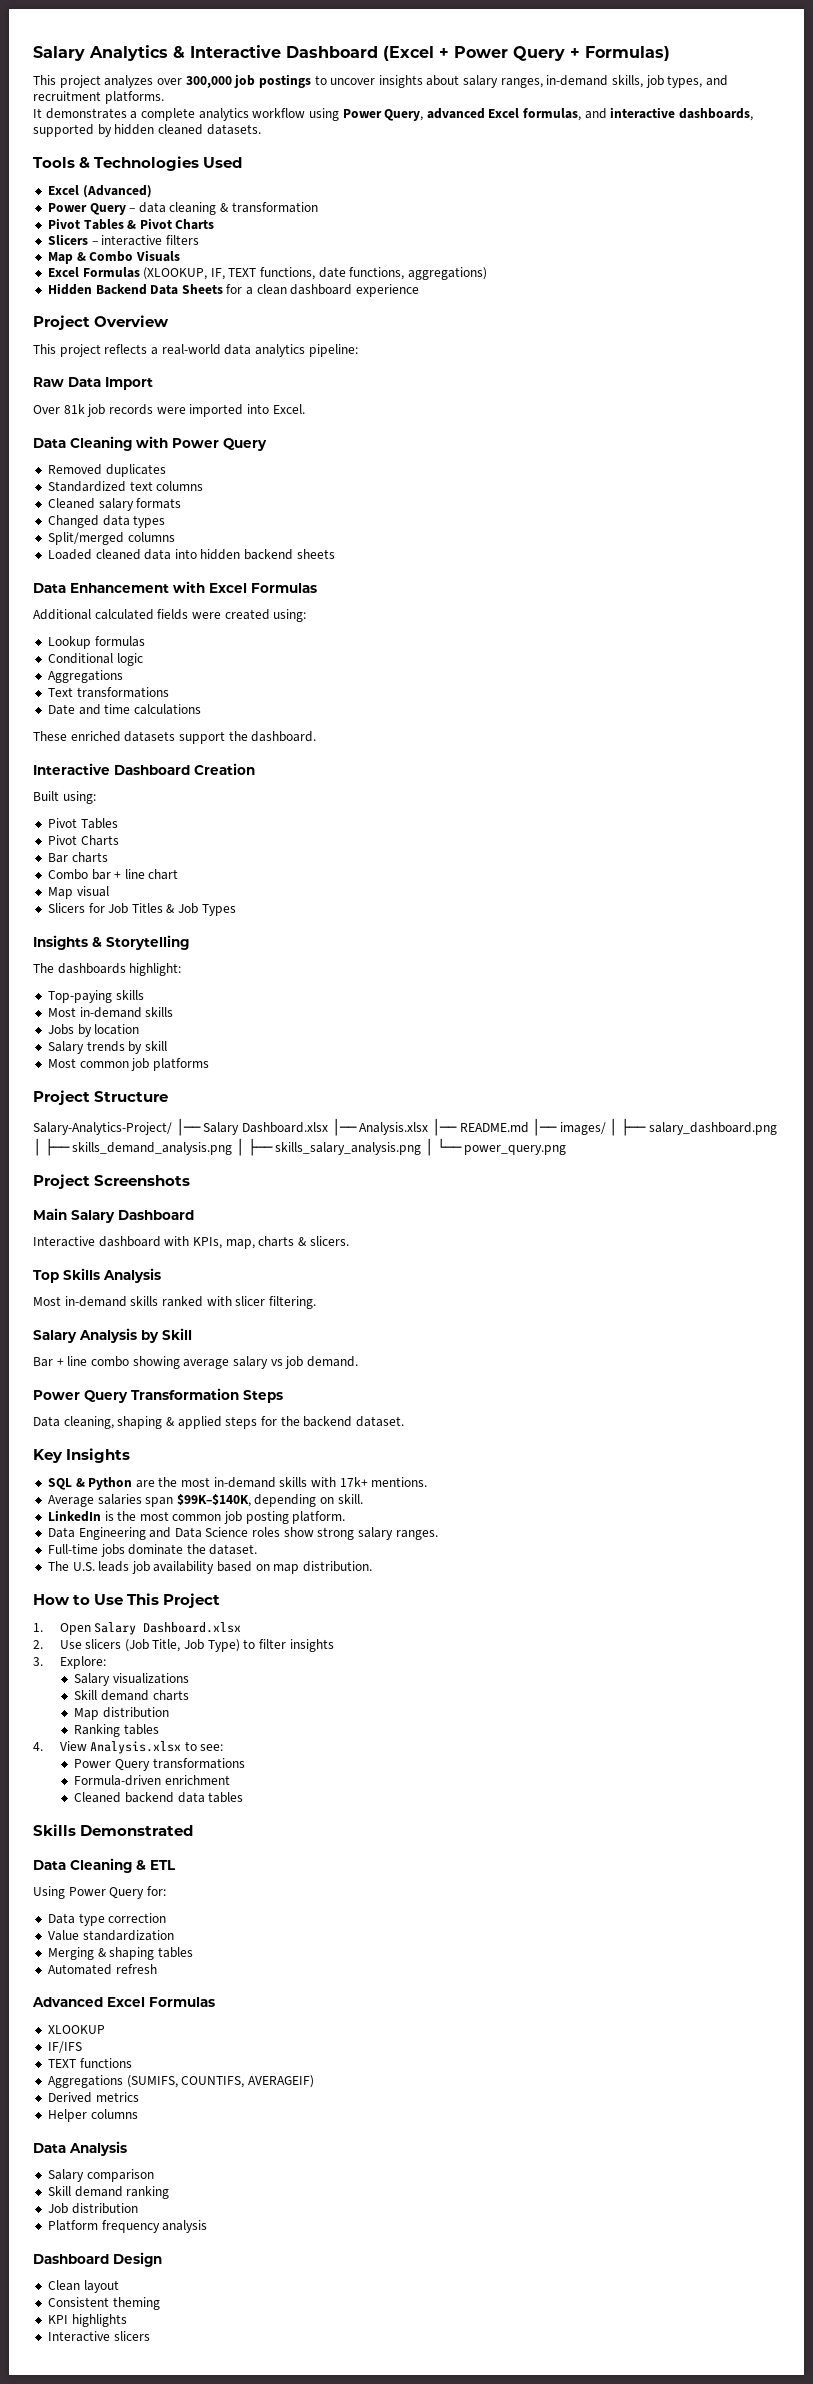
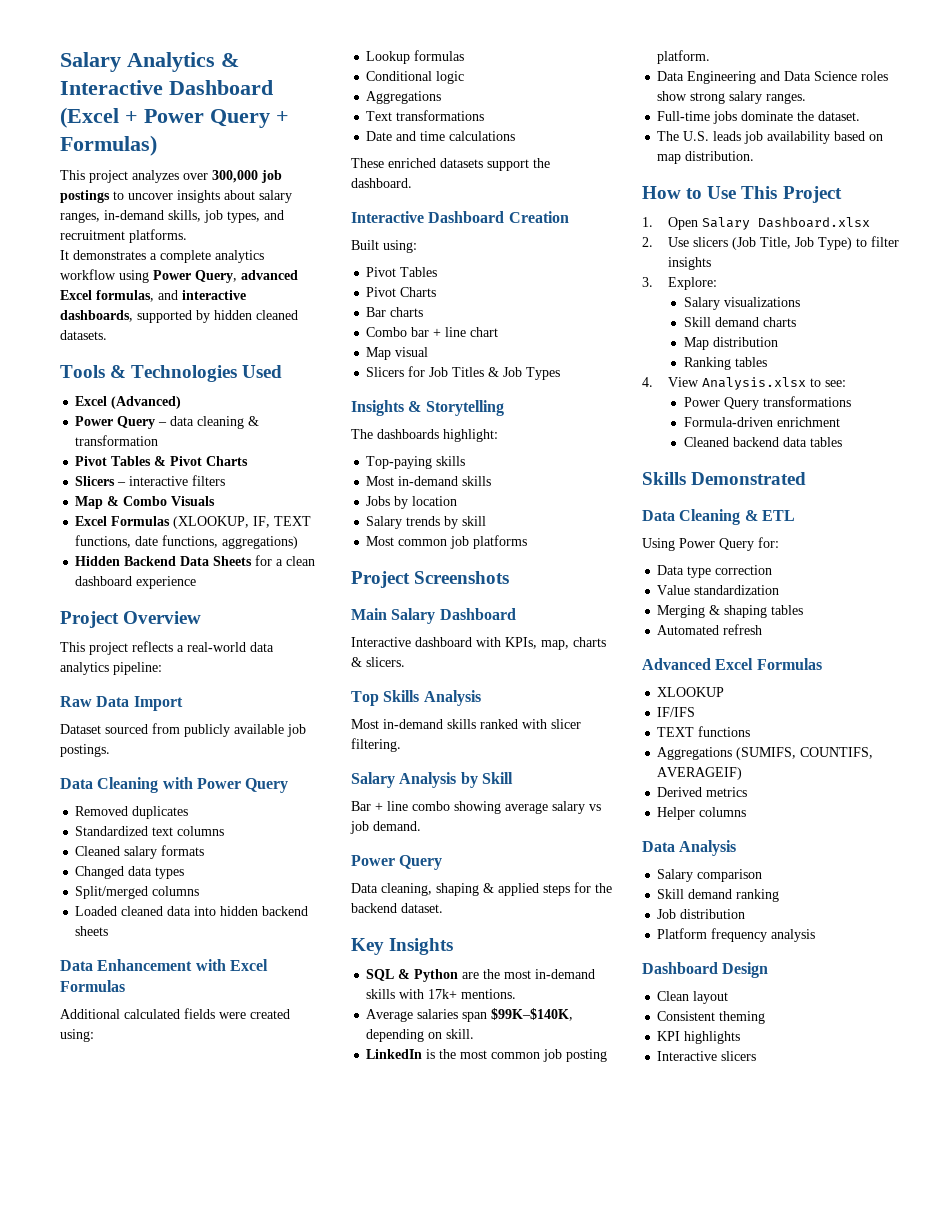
[33,404,305,417] Over 81k job records were imported into Excel. -> [60,723,306,737] [60,744,110,757] Dataset sourced from publicly available job postings.
[33,1090,169,1105] [33,1118,777,1136] [33,1138,567,1156] // Project Structure // Salary-Analytics-Project/ │── Salary Dashboard.xlsx │── Analysis.xlsx │── README.md │── images/ │ ├── salary_dashboard.png │ ├── skills_demand_analysis.png │ ├── skills_salary_analysis.png │ └── power_query.png -> (528, 542) none
[131,1388,283,1403] Transformation Steps -> (443, 862) none

